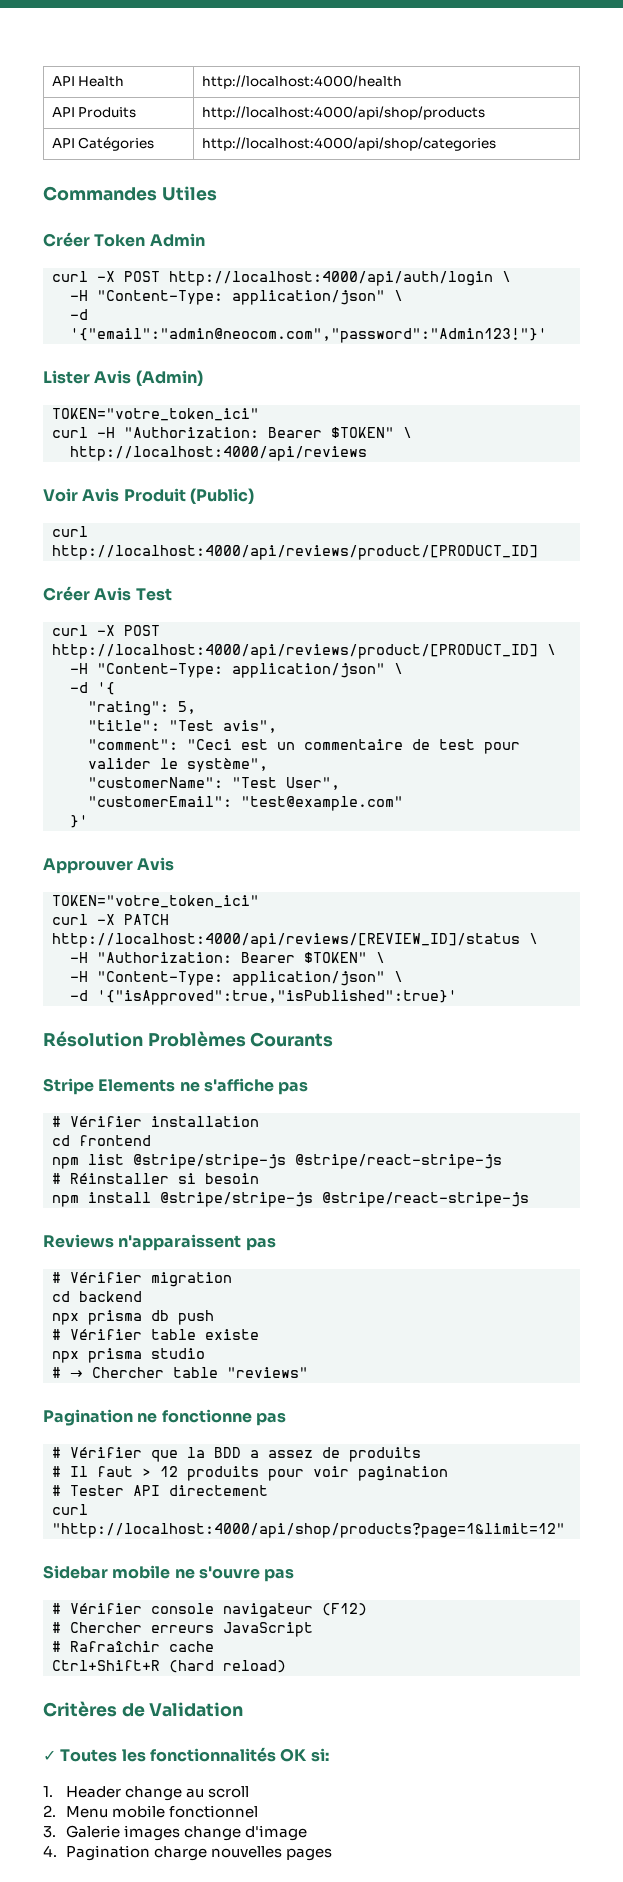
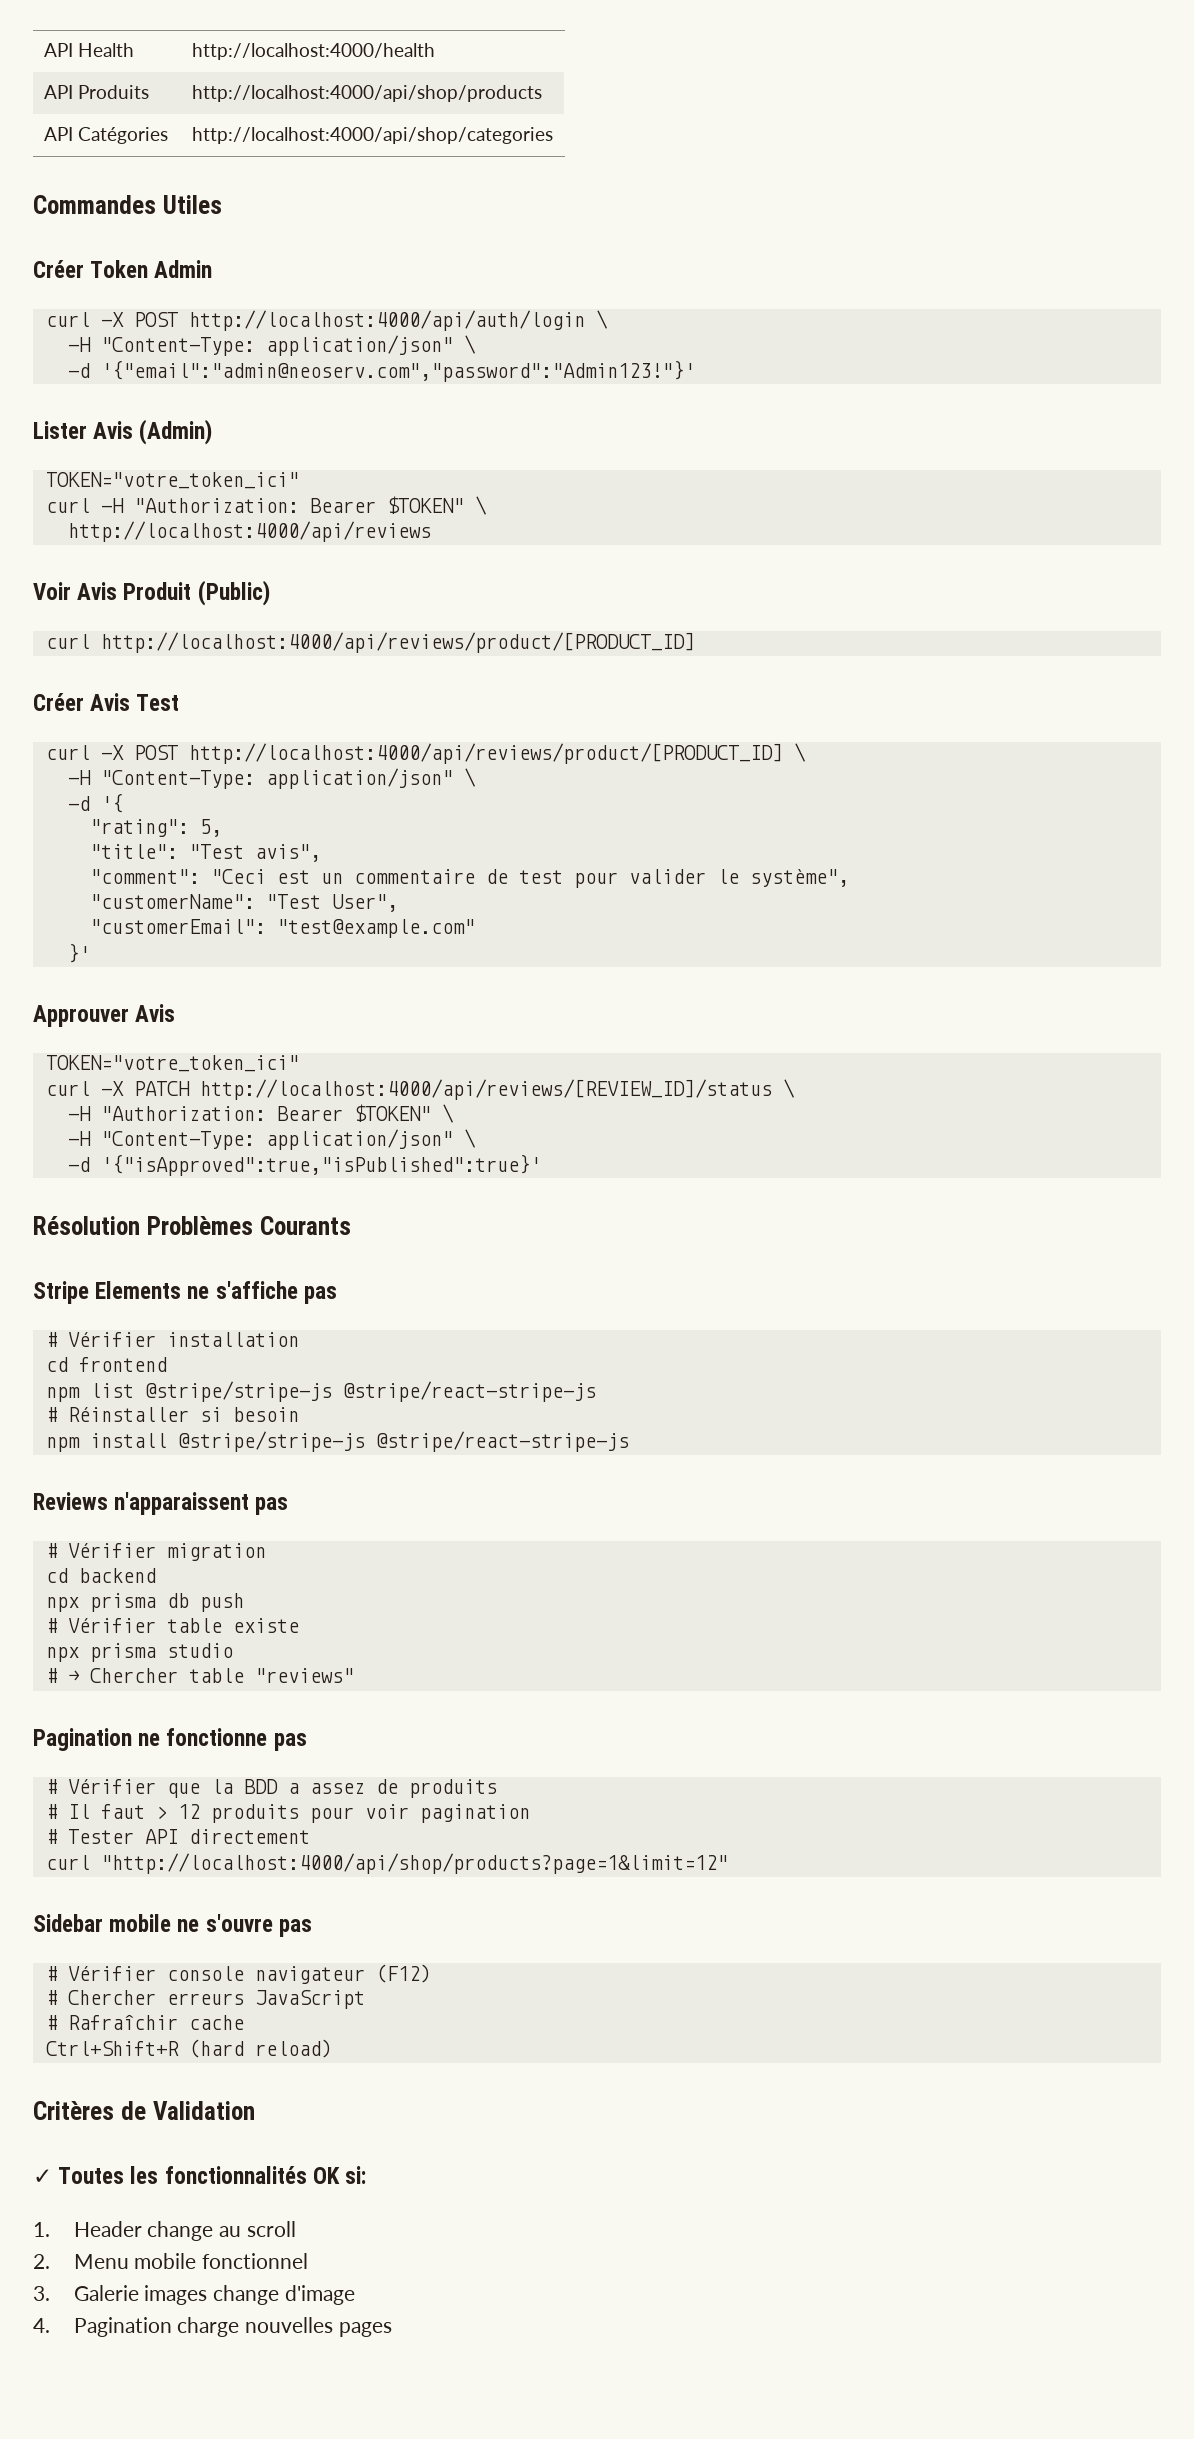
[70,328,547,343] '{"email":"admin@neocom.com","password":"Admin123!"}' -> [100,360,695,382] '{"email":"admin@neoserv.com","password":"Admin123!"}'

